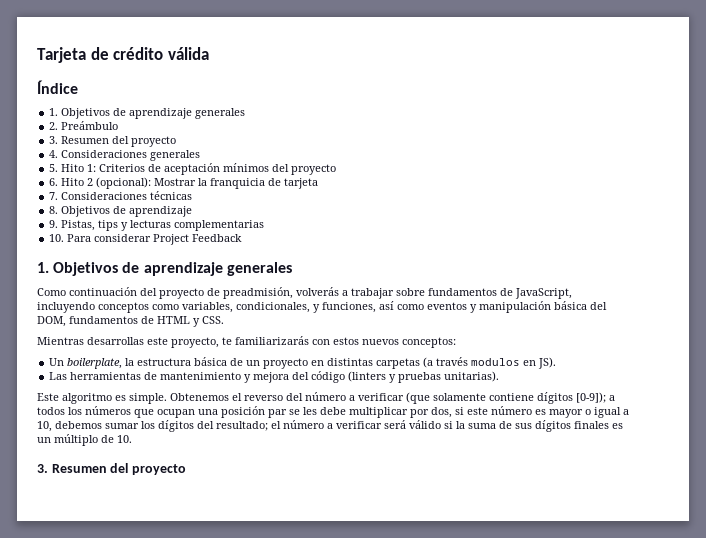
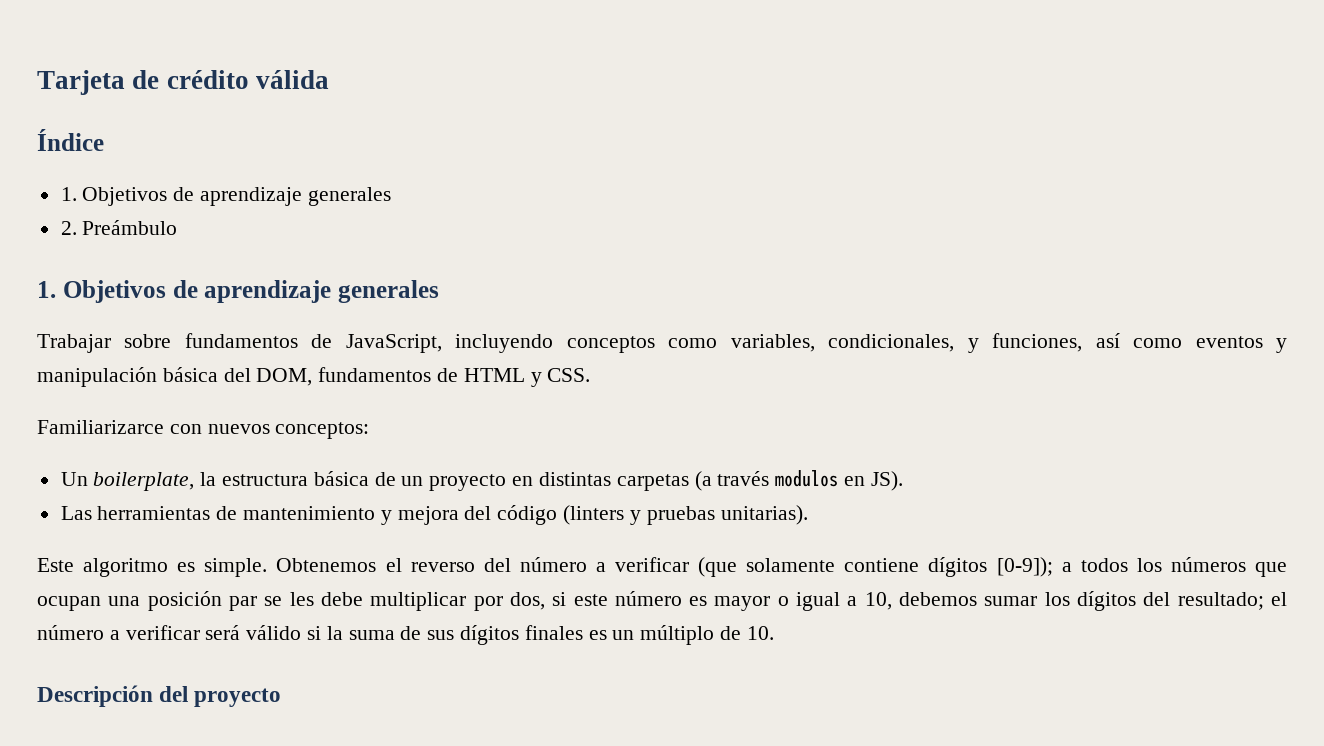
[49,136,177,147] [49,150,201,161] [49,163,337,175] [49,177,319,189] [49,191,193,200] [49,206,193,217] [49,220,265,231] [49,234,243,245] [37,262,292,276] [37,287,394,299] // 3. Resumen del proyecto // 4. Consideraciones generales // 5. Hito 1: Criterios de aceptación mínimos del proyecto // 6. Hito 2 (opcional): Mostrar la franquicia de tarjeta // 7. Consideraciones técnicas // 8. Objetivos de aprendizaje // 9. Pistas, tips y lecturas complementarias // 10. Para considerar Project Feedback // 1. Objetivos de aprendizaje generales // Como continuación del proyecto de preadmisión, volverás a trabajar -> [37,280,439,303] [37,334,111,353] // 1. Objetivos de aprendizaje generales // Trabajar
[37,336,359,348] Mientras desarrollas este proyecto, te familiarizarás con estos -> [37,420,202,434] Familiarizarce con
[37,464,107,473] 3. Resumen -> [37,685,153,707] Descripción

